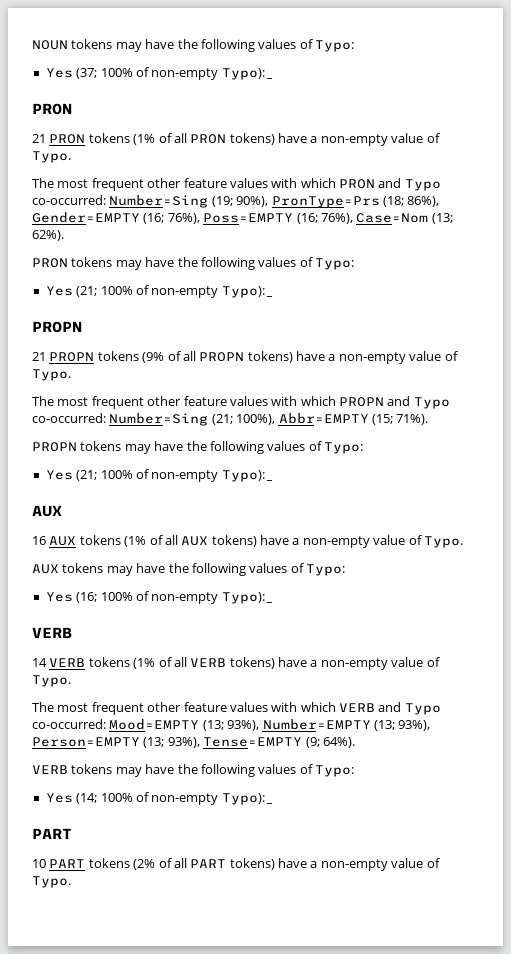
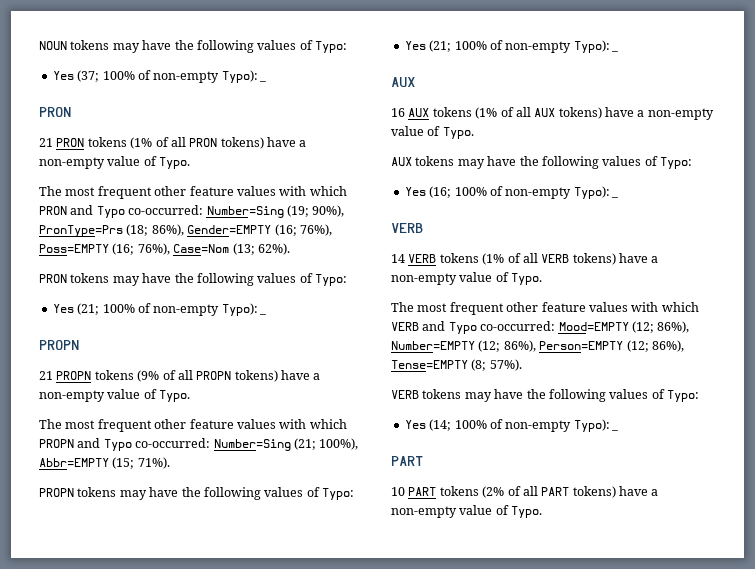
[202,719,431,731] [32,737,355,748] (13; 93%), Number=EMPTY (13; 93%), Person=EMPTY (13; 93%), Tense=EMPTY (9; 64%). -> [631,321,690,333] [391,340,684,352] [391,359,522,371] (12; 86%), Number=EMPTY (12; 86%), Person=EMPTY (12; 86%), Tense=EMPTY (8; 57%).

